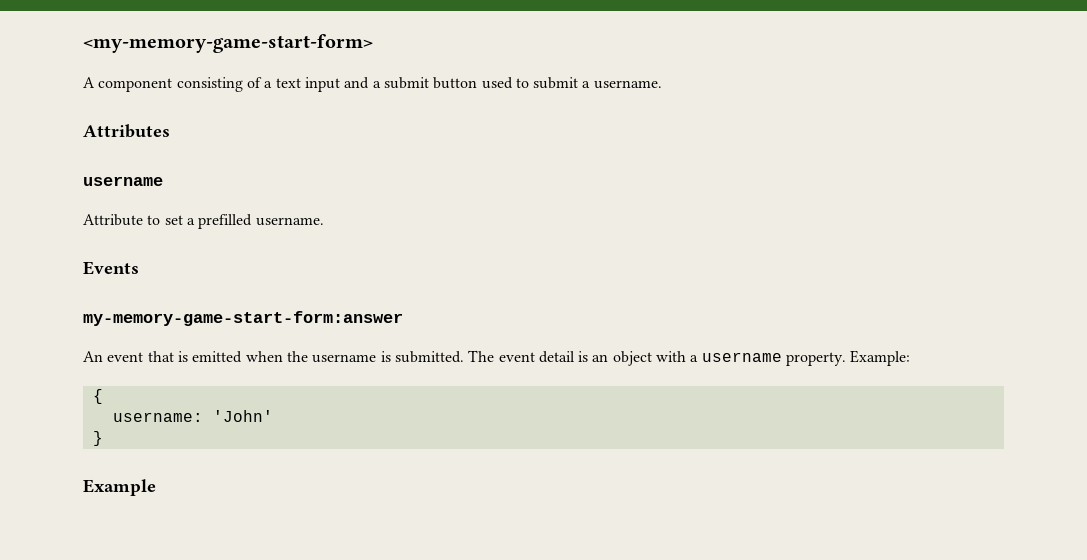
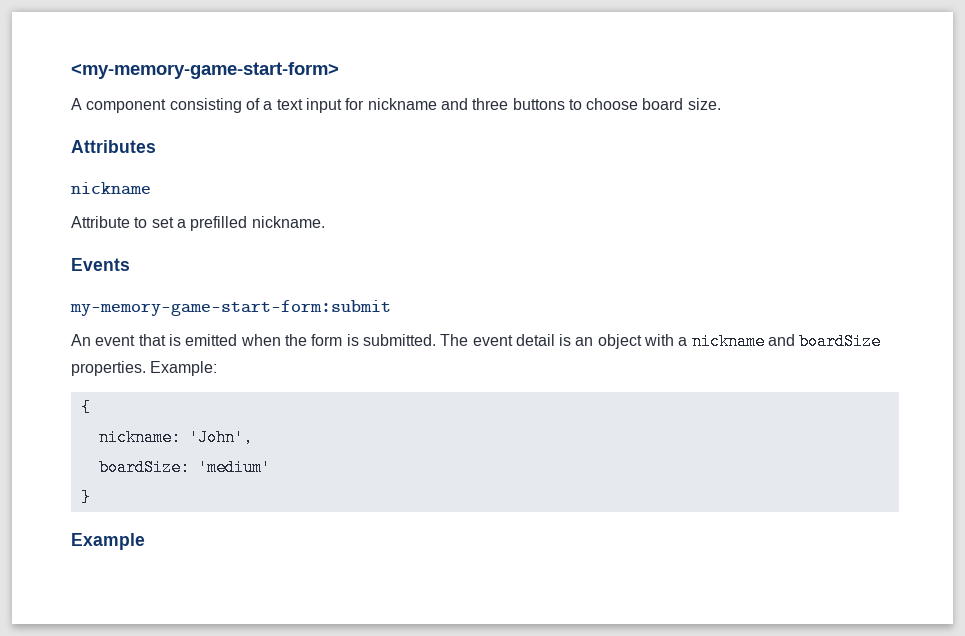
[344,77,662,89] and a submit button used to submit a username. -> [345,98,721,110] for nickname and three buttons to choose board size.
[83,176,163,186] username -> [71,182,151,195] nickname
[255,217,324,226] username. -> [251,216,325,228] nickname.
[83,311,403,326] my-memory-game-start-form:answer -> [70,300,391,316] my-memory-game-start-form:submit
[312,354,377,363] username -> [311,334,343,346] form
[701,350,911,366] [92,389,103,404] [112,410,273,422] username property. Example: // { // username: 'John' -> [691,333,882,350] [71,361,218,376] [80,399,91,416] [98,429,253,446] [98,459,271,476] nickname and boardSize properties. Example: // { // nickname: 'John', // boardSize: 'medium'

